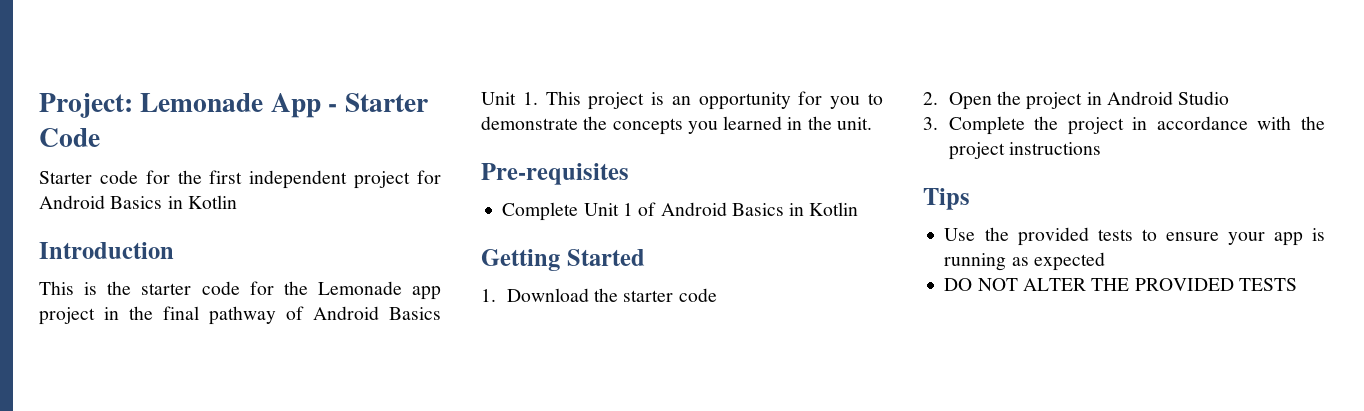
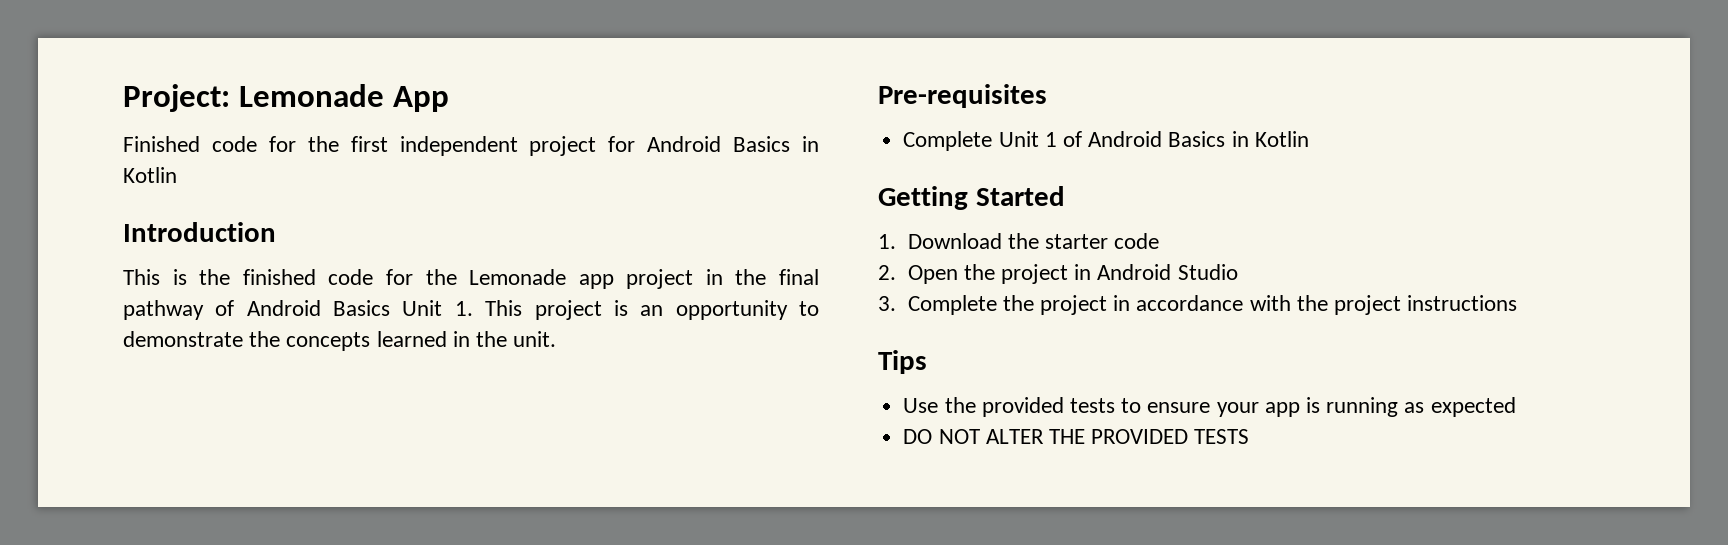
[328,93,428,112] [39,128,100,147] [39,171,92,184] - Starter Code // Starter -> [123,136,200,152] // Finished
[141,283,192,295] starter -> [242,269,316,285] finished
[798,91,861,109] for you -> (788, 310) none
[687,121,718,134] you -> (371, 341) none

